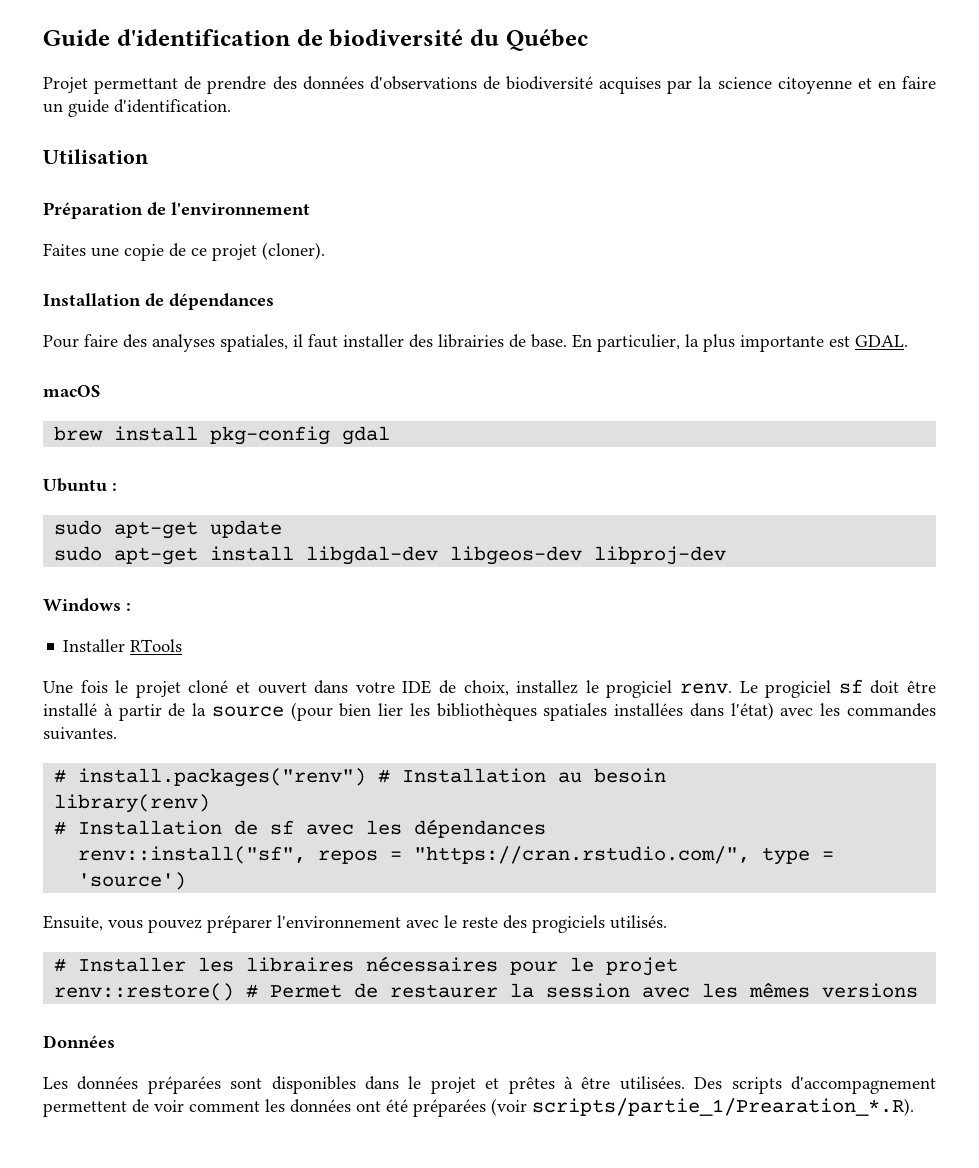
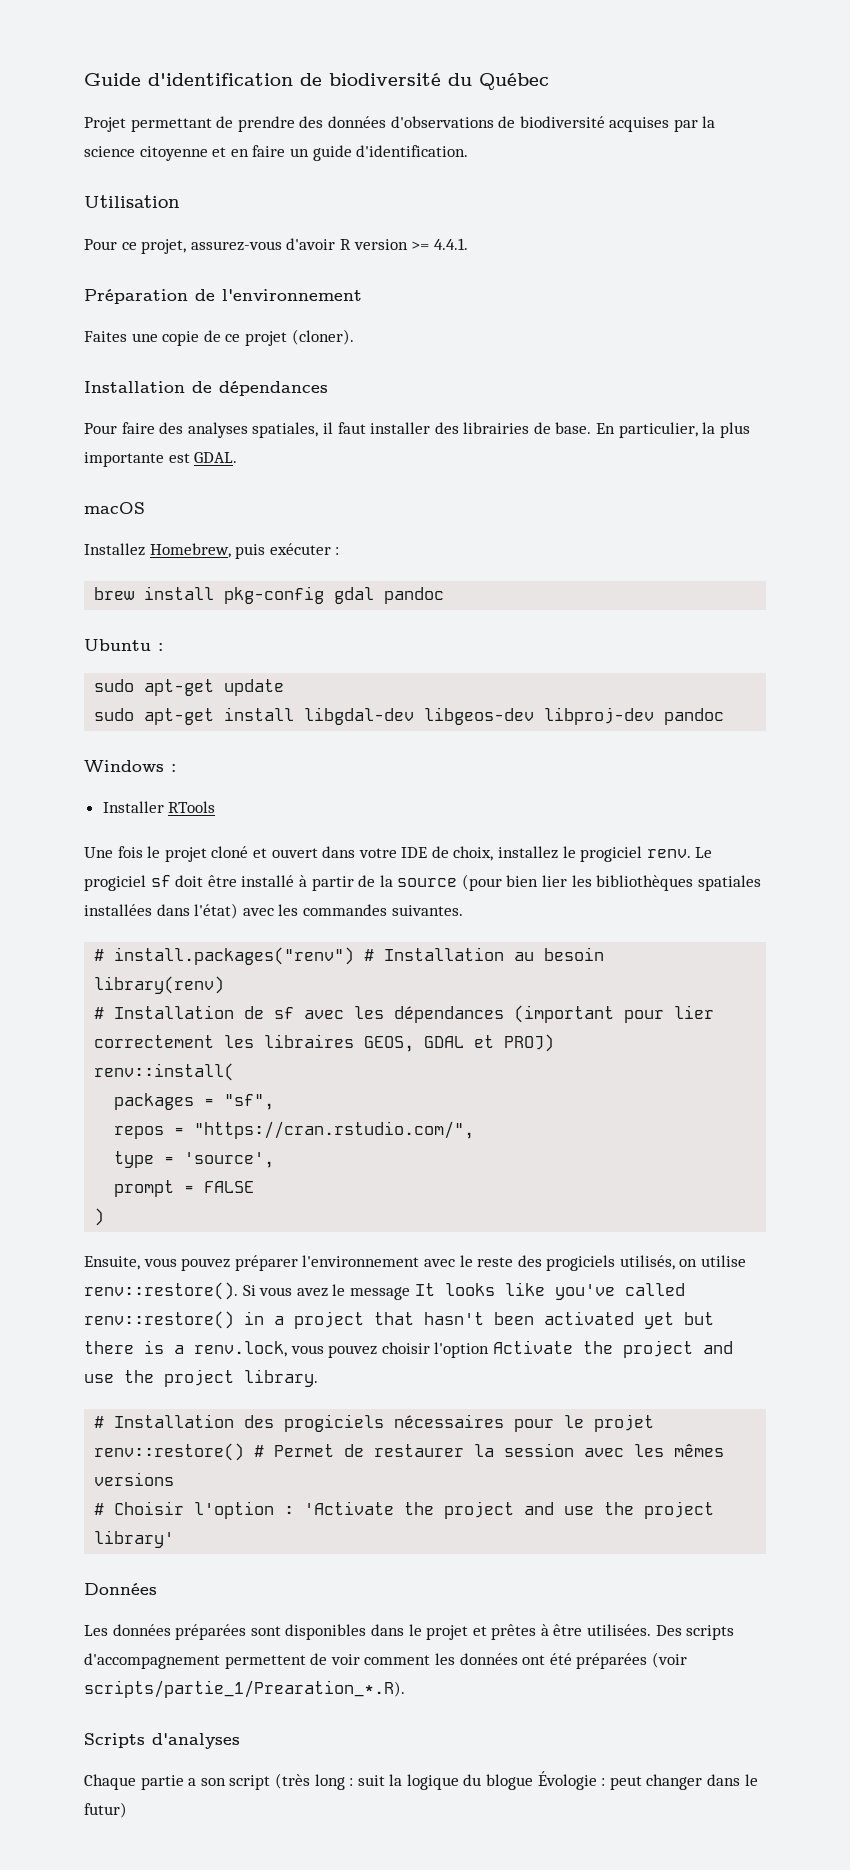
(149, 156) none -> [84,238,468,254] // Pour ce projet, assurez-vous d'avoir R version >= 4.4.1.
(100, 391) none -> [84,543,340,559] // Installez Homebrew, puis exécuter :
(391, 435) none -> [384,587,445,604] pandoc
(727, 555) none -> [664,708,725,725] pandoc
[78,846,307,864] // renv::install("sf", -> [514,1005,715,1023] [94,1034,555,1052] [94,1063,235,1081] [114,1093,275,1110] (important pour lier correctement les libraires GEOS, GDAL et PROJ) // renv::install( // packages = "sf", //
(751, 855) none -> (475, 1130) //
[78,872,187,890] 'source') -> [184,1152,275,1168] [114,1180,255,1197] [94,1208,105,1226] 'source', // prompt = FALSE // )
[610,915,667,929] [54,957,355,972] utilisés. // # Installer les libraires -> [619,1255,747,1270] [84,1282,685,1300] [84,1311,714,1329] [84,1340,733,1358] [84,1369,318,1387] [94,1414,385,1432] utilisés, on utilise renv::restore(). Si vous avez le message It looks like you've called renv::restore() in a project that hasn't been activated yet but there is a renv.lock, vous pouvez choisir l'option Activate the project and use the project library. // # Installation des progiciels
(919, 990) none -> [94,1501,715,1519] [94,1530,175,1548] // # Choisir l'option : 'Activate the project and use the project library'
(914, 1107) none -> [84,1733,240,1749] [84,1771,758,1790] [84,1802,127,1818] // Scripts d'analyses // Chaque partie a son script (très long : suit la logique du blogue Évologie : peut changer dans le futur)

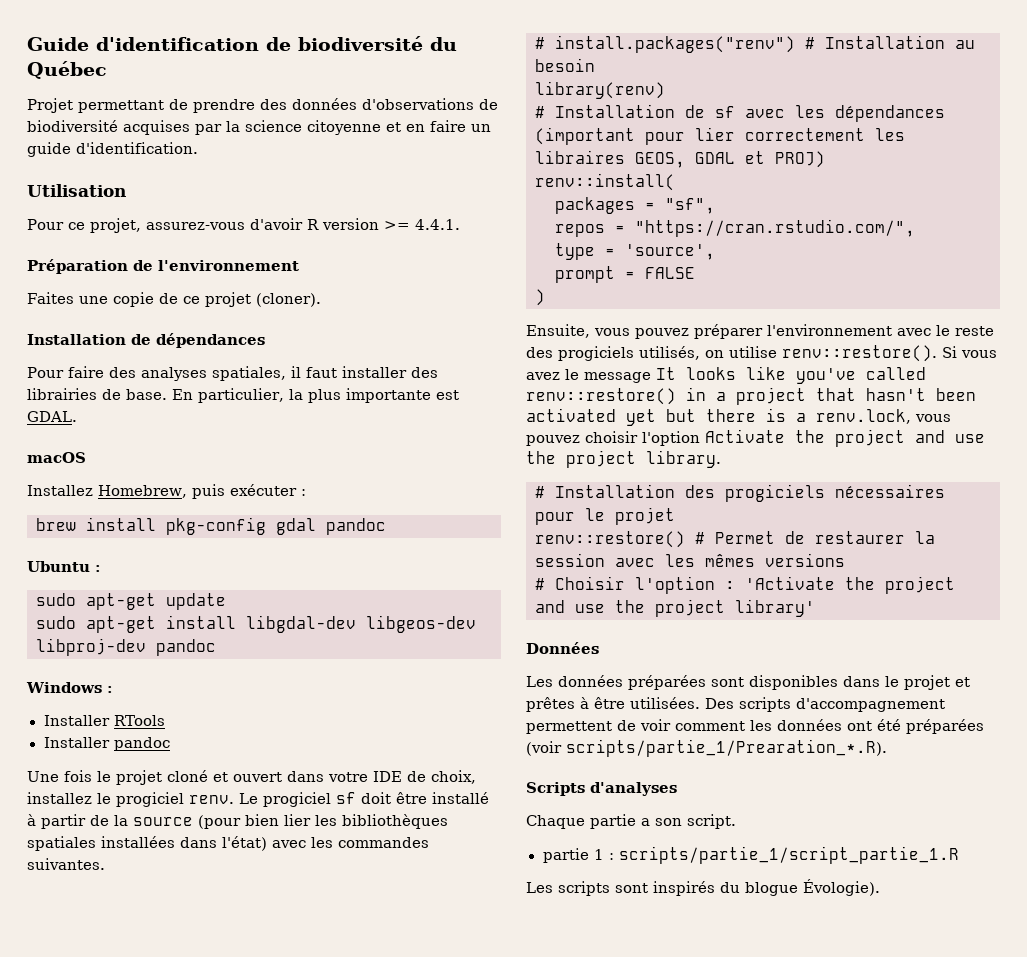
(216, 807) none -> [43,737,170,751] // Installer pandoc
[229,1771,758,1790] [84,1802,127,1818] script (très long : suit la logique du blogue Évologie : peut changer dans le futur) -> [687,814,736,829] [542,846,959,864] [526,879,880,896] script. // partie 1 : scripts/partie_1/script_partie_1.R // Les scripts sont inspirés du blogue Évologie).

